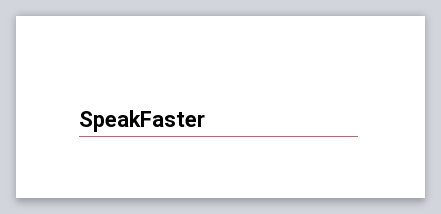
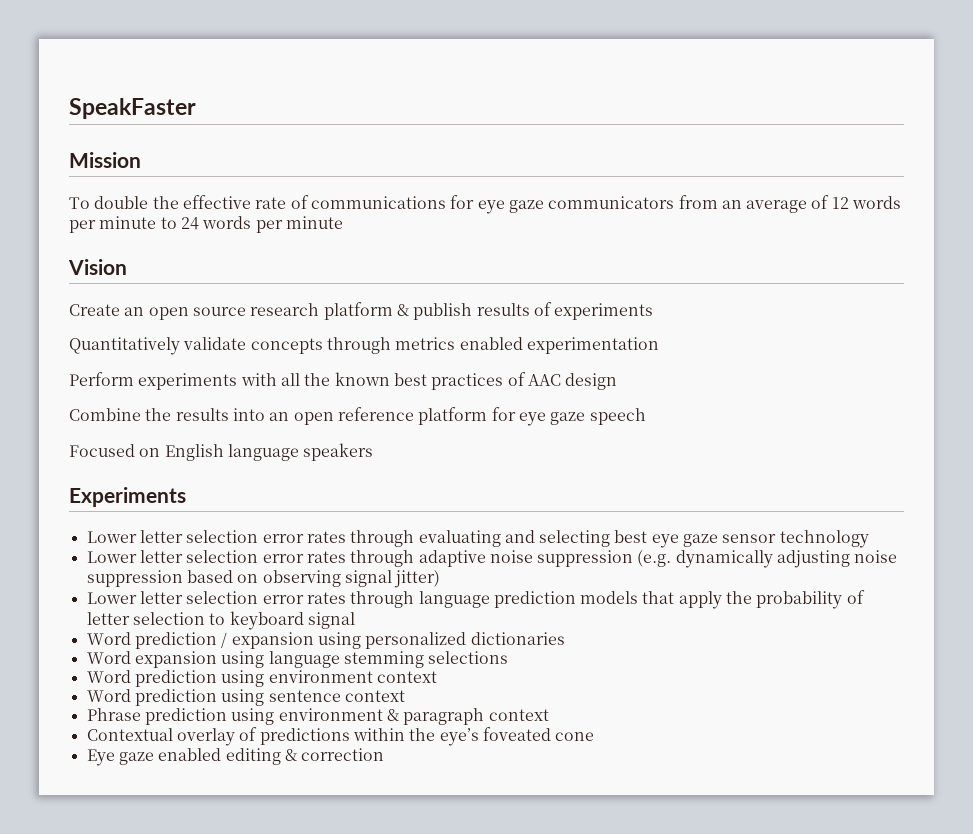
(205, 121) none -> [69,152,141,168] [69,195,902,214] [69,216,343,233] [68,259,127,275] [69,302,654,320] [69,337,659,355] [69,372,618,390] [69,407,646,426] [69,443,374,461] [69,487,186,507] [86,530,869,548] [86,550,898,568] [86,570,441,588] [86,590,865,609] [86,611,355,630] [86,632,565,649] [86,651,509,668] [86,670,437,687] [86,689,405,706] [86,708,549,725] [86,727,595,746] [86,748,385,766] // Mission // To double the effective rate of communications for eye gaze communicators from an average of 12 words per minute to 24 words per minute // Vision // Create an open source research platform & publish results of experiments // Quantitatively validate concepts through metrics enabled experimentation // Perform experiments with all the known best practices of AAC design // Combine the results into an open reference platform for eye gaze speech // Focused on English language speakers // Experiments // Lower letter selection error rates through evaluating and selecting best eye gaze sensor technology // Lower letter selection error rates through adaptive noise suppression (e.g. dynamically adjusting noise suppression based on observing signal jitter) // Lower letter selection error rates through language prediction models that apply the probability of letter selection to keyboard signal // Word prediction / expansion using personalized dictionaries // Word expansion using language stemming selections // Word prediction using environment context // Word prediction using sentence context // Phrase prediction using environment & paragraph context // Contextual overlay of predictions within the eye’s foveated cone // Eye gaze enabled editing & correction

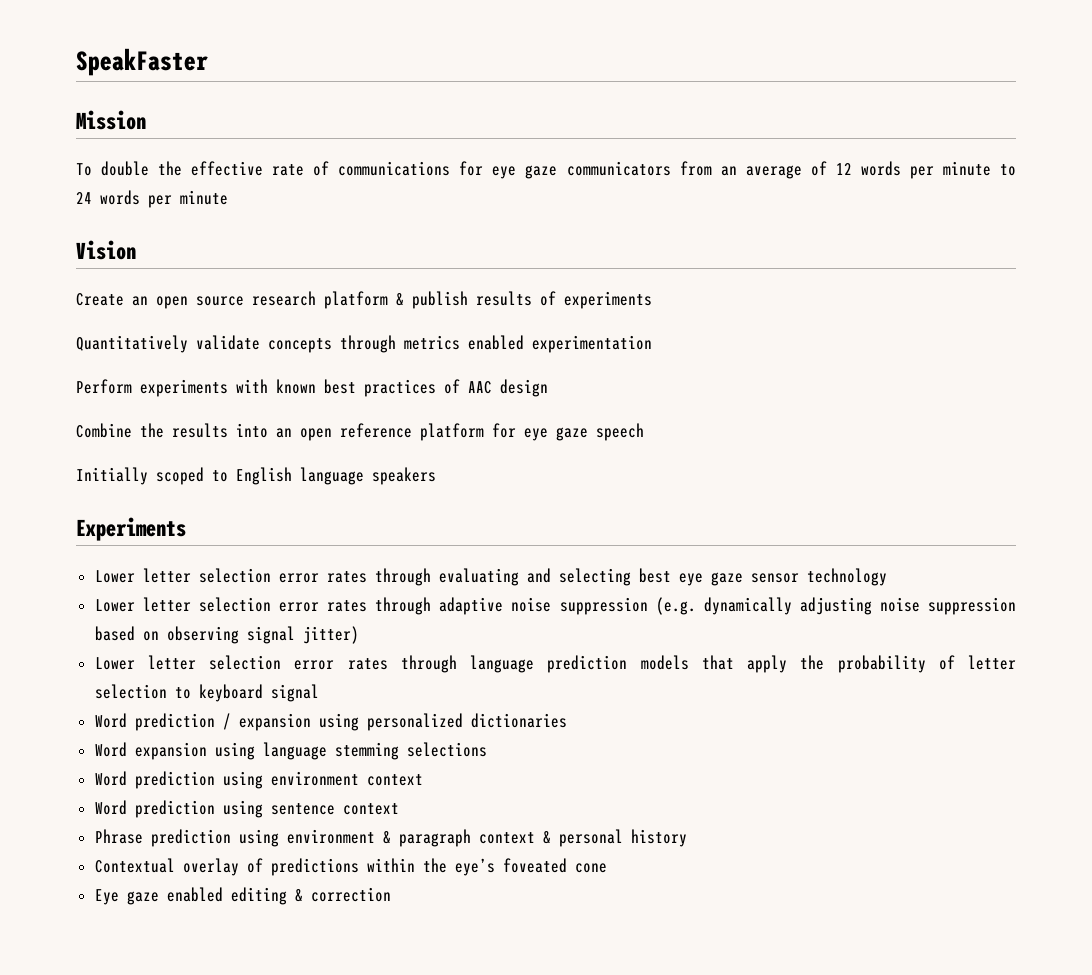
[280,373,331,386] all the -> (268, 386) none
[69,444,161,457] Focused on -> [76,467,228,485] Initially scoped to
(549, 715) none -> [542,829,687,847] & personal history

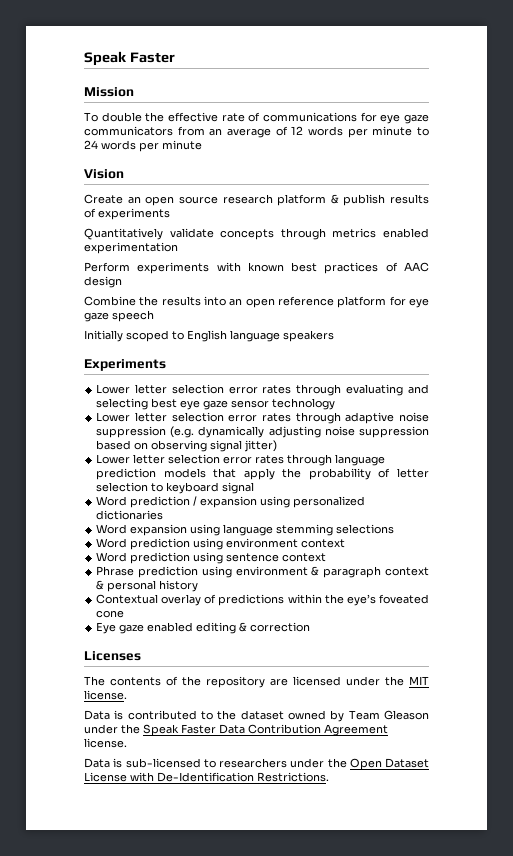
[76,48,208,76] SpeakFaster -> [84,51,175,66] Speak Faster
(391, 894) none -> [84,651,141,661] [84,676,429,688] [84,690,127,700] [84,710,429,722] [84,724,388,736] [84,738,127,748] [84,758,429,770] [84,772,329,782] // Licenses // The contents of the repository are licensed under the MIT license. // Data is contributed to the dataset owned by Team Gleason under the Speak Faster Data Contribution Agreement license. // Data is sub-licensed to researchers under the Open Dataset License with De-Identification Restrictions.

